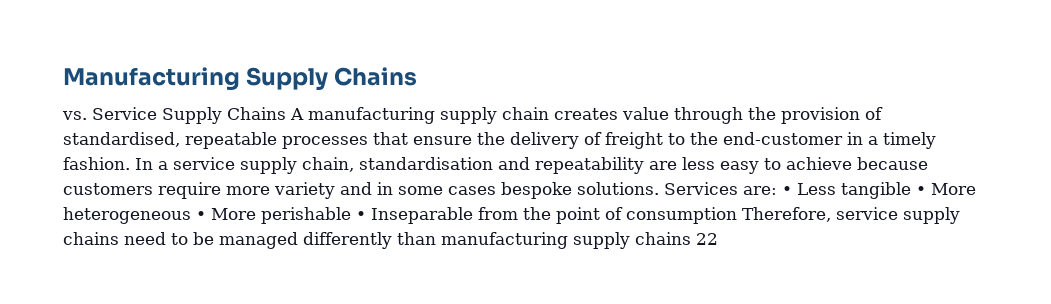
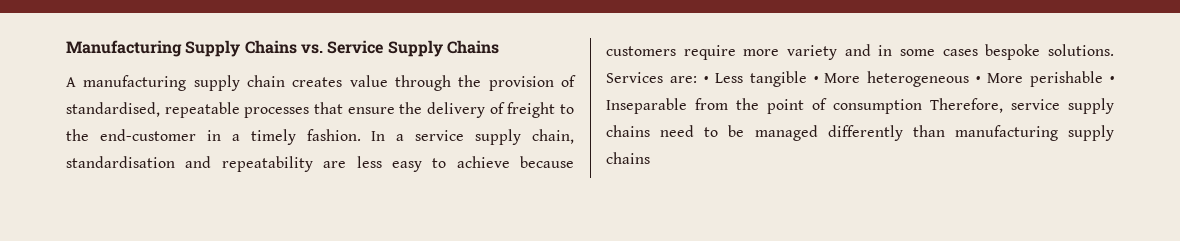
(418, 76) // -> (297, 47) none
(286, 113) none -> (499, 47) //
[696,233,718,245] 22 -> (650, 158) none

